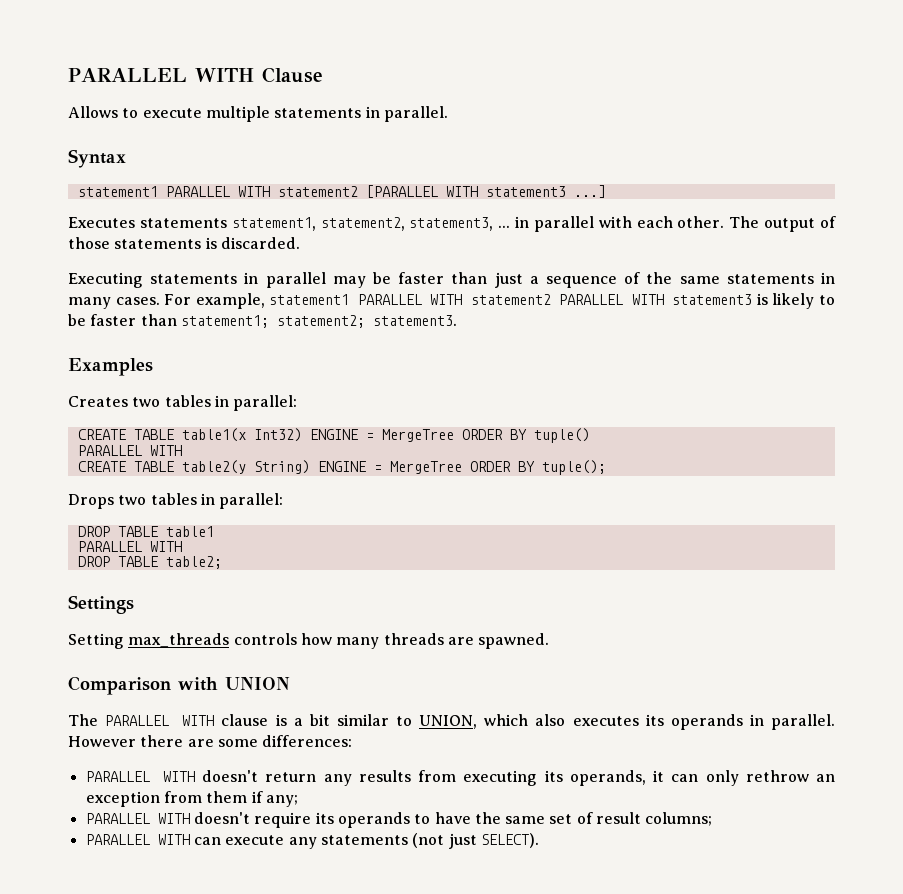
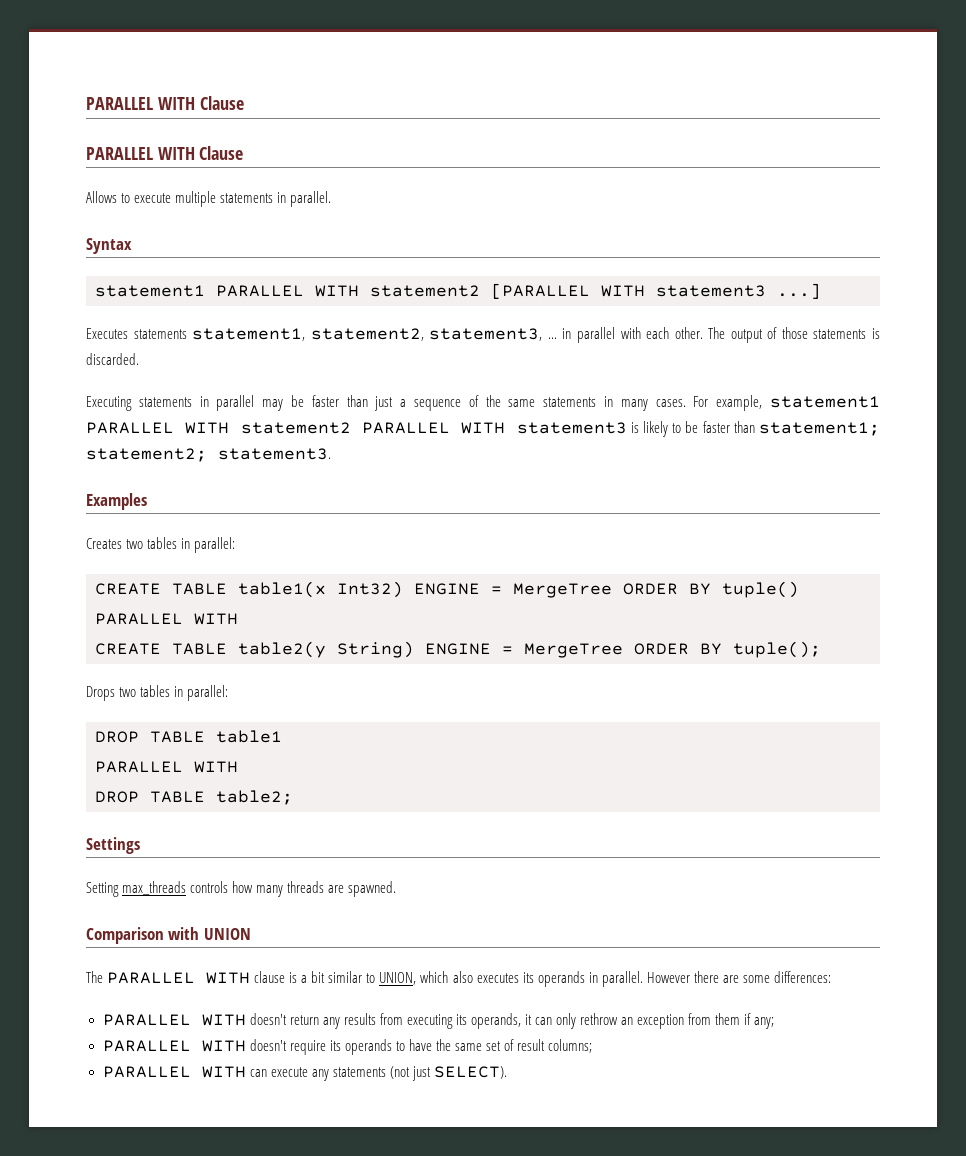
[68,67,323,83] PARALLEL WITH Clause -> [86,96,244,110] [86,146,244,160] PARALLEL WITH Clause // PARALLEL WITH Clause

